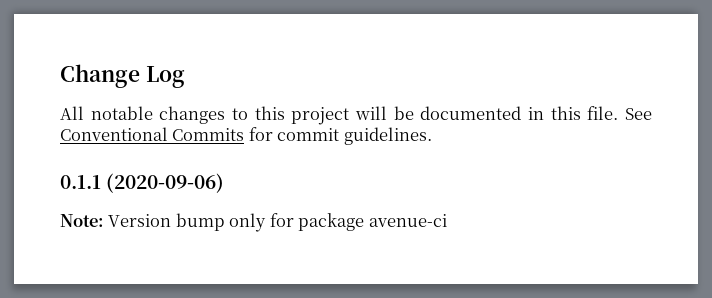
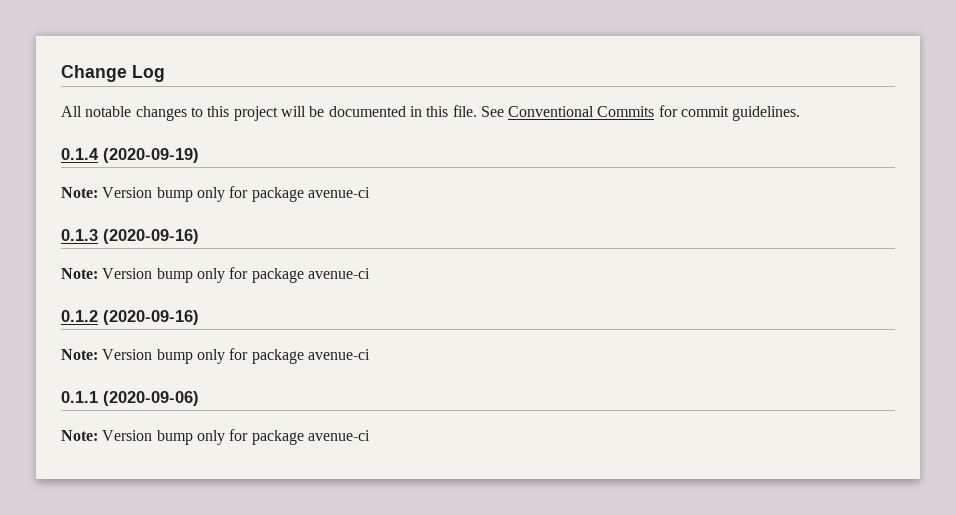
(432, 136) none -> [61,148,199,163] [61,186,370,202] [61,229,199,244] [61,267,370,283] [61,310,199,325] [61,348,370,364] // 0.1.4 (2020-09-19) // Note: Version bump only for package avenue-ci // 0.1.3 (2020-09-16) // Note: Version bump only for package avenue-ci // 0.1.2 (2020-09-16) // Note: Version bump only for package avenue-ci

